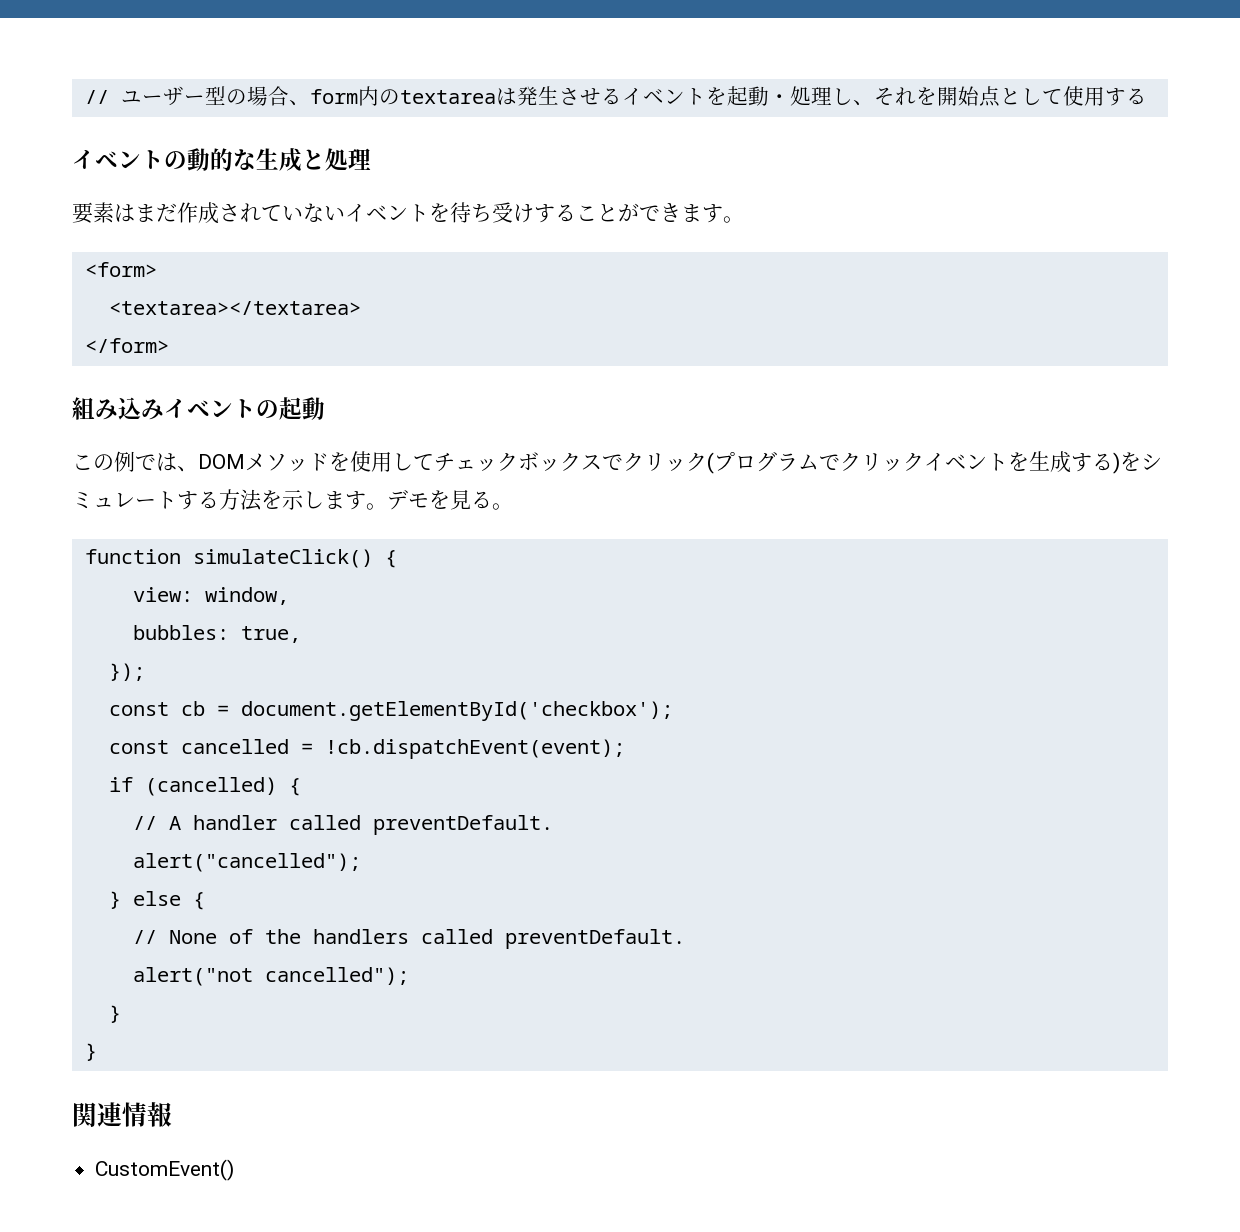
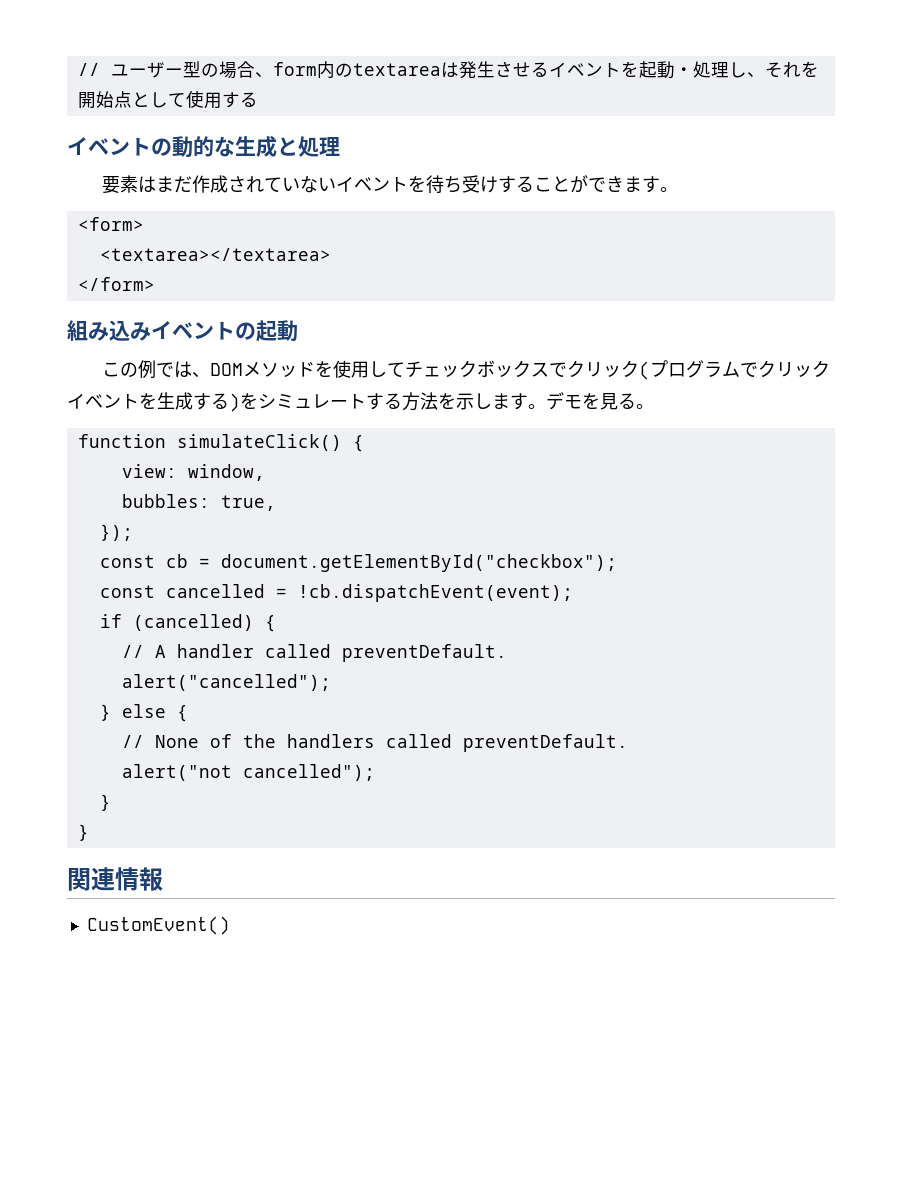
[240,701,673,721] document.getElementById('checkbox'); -> [220,554,617,572] document.getElementById("checkbox");

